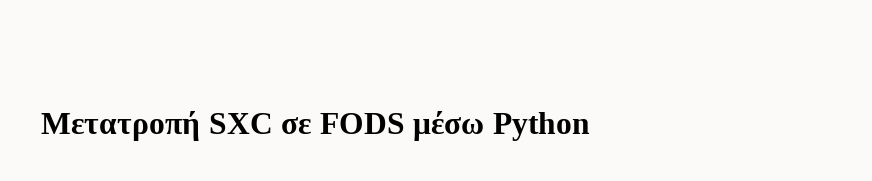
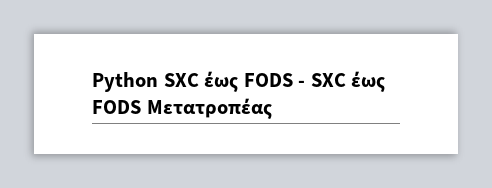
[41,111,590,141] Μετατροπή SXC σε FODS μέσω Python -> [92,71,386,92] [92,98,272,119] Python SXC έως FODS - SXC έως FODS Μετατροπέας

